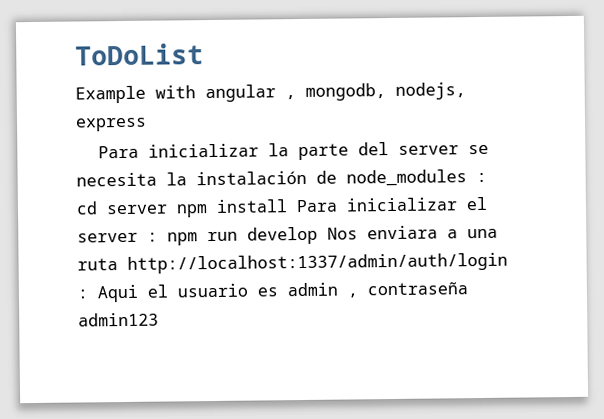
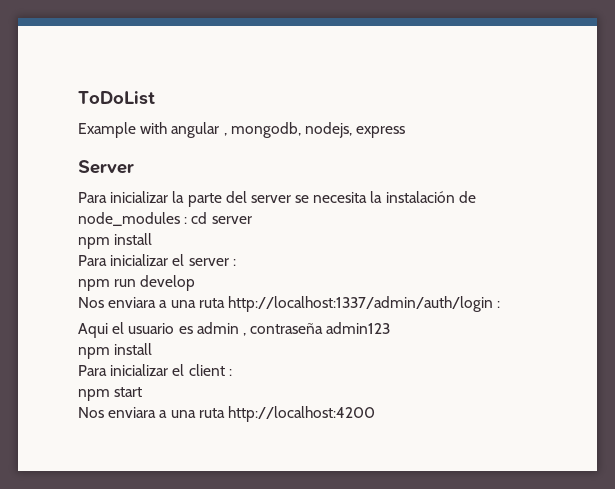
(147, 124) none -> [78,160,134,174] // Server
[176,199,288,218] npm install -> [78,233,153,249] // npm install //
(158, 237) none -> (236, 262) //
(318, 235) none -> (196, 283) //
(88, 294) none -> (501, 304) //
(159, 319) none -> [78,343,153,359] [78,364,232,376] [78,387,143,401] [78,406,375,422] // npm install // Para inicializar el client : // npm start // Nos enviara a una ruta http://localhost:4200

